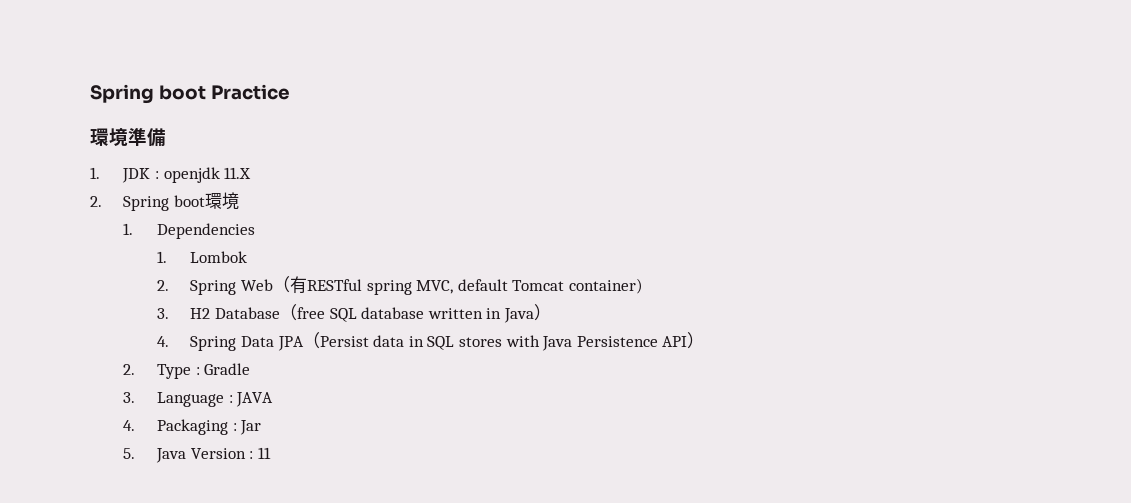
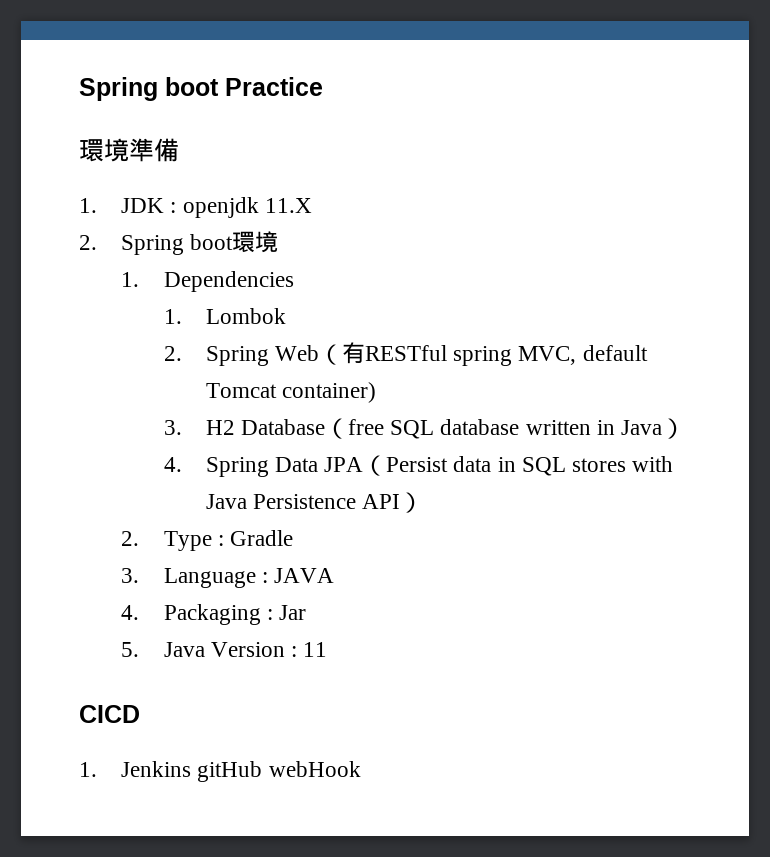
(271, 453) none -> [79,705,140,723] [79,761,361,782] // CICD // 1. Jenkins gitHub webHook

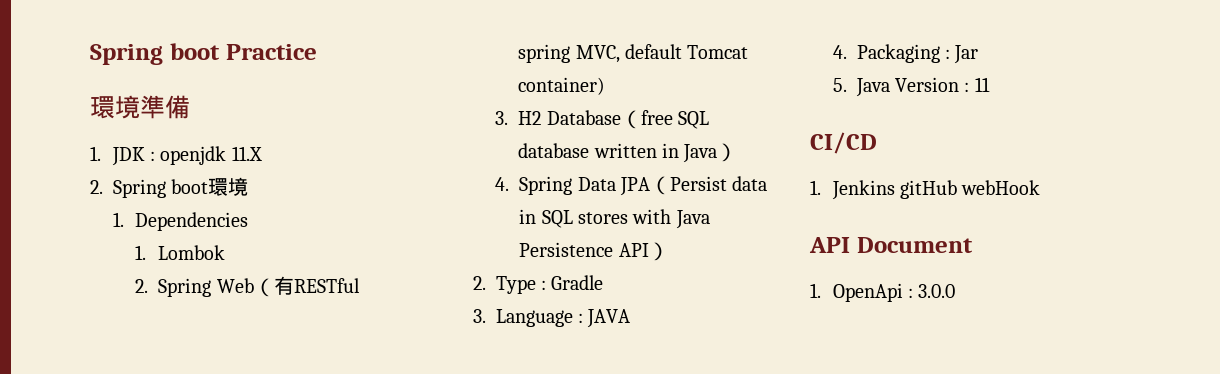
[79,705,140,723] CICD -> [810,132,877,154] CI/CD
(361, 769) none -> [809,237,973,253] [810,283,956,302] // API Document // 1. OpenApi : 3.0.0

